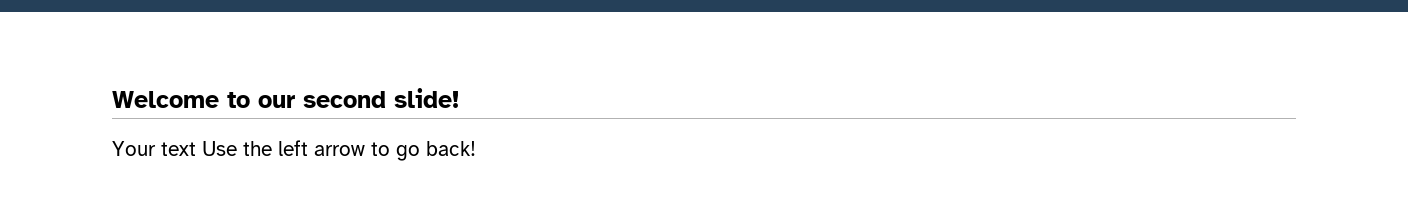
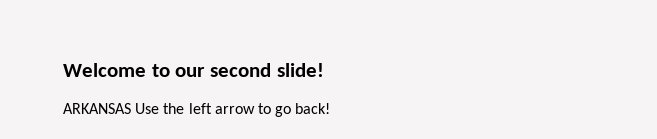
[112,141,196,156] Your text -> [63,103,131,114] ARKANSAS

